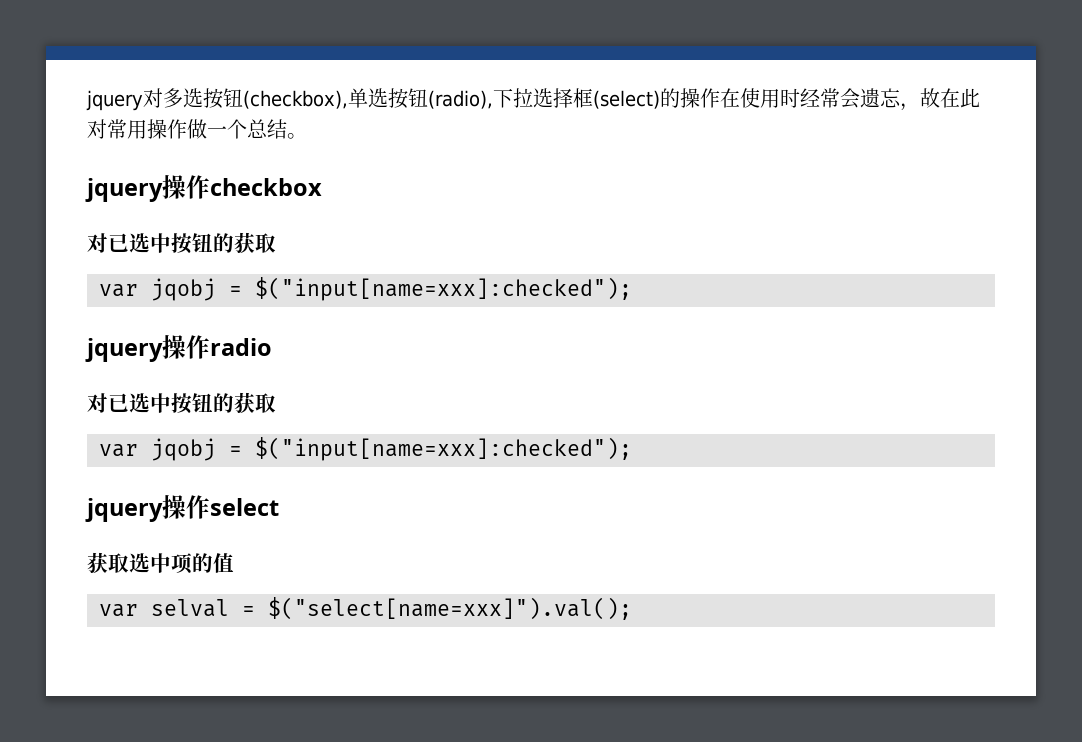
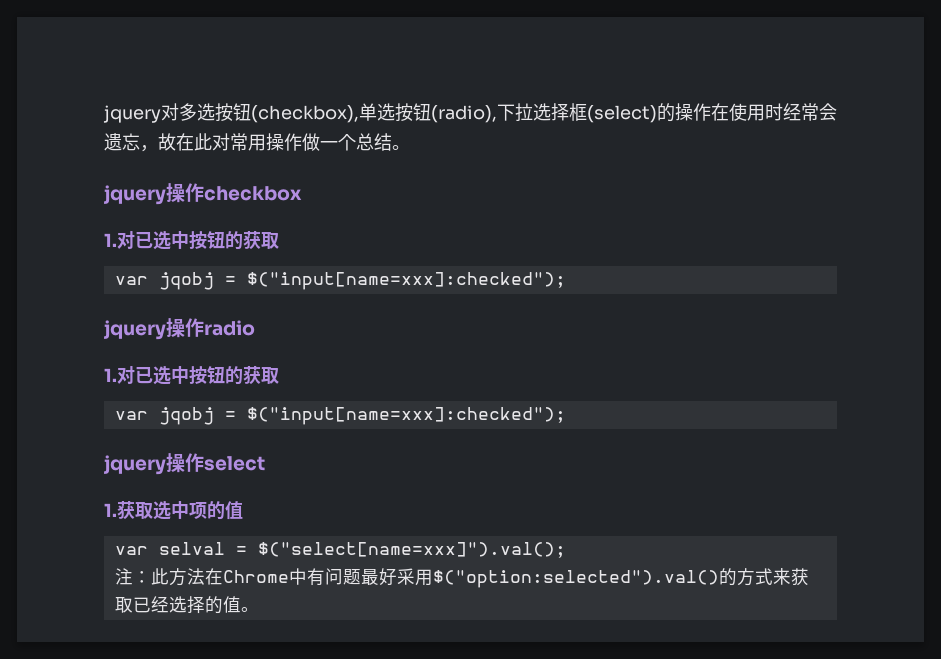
(322, 187) none -> [104,233,117,247] 1.
(272, 347) none -> [104,368,117,382] 1.
(279, 507) none -> [104,503,117,517] 1.
(632, 608) none -> [114,568,809,588] [114,596,259,614] // 注：此方法在Chrome中有问题最好采用$("option:selected").val()的方式来获取已经选择的值。

